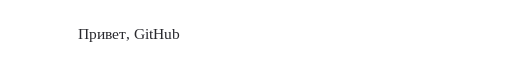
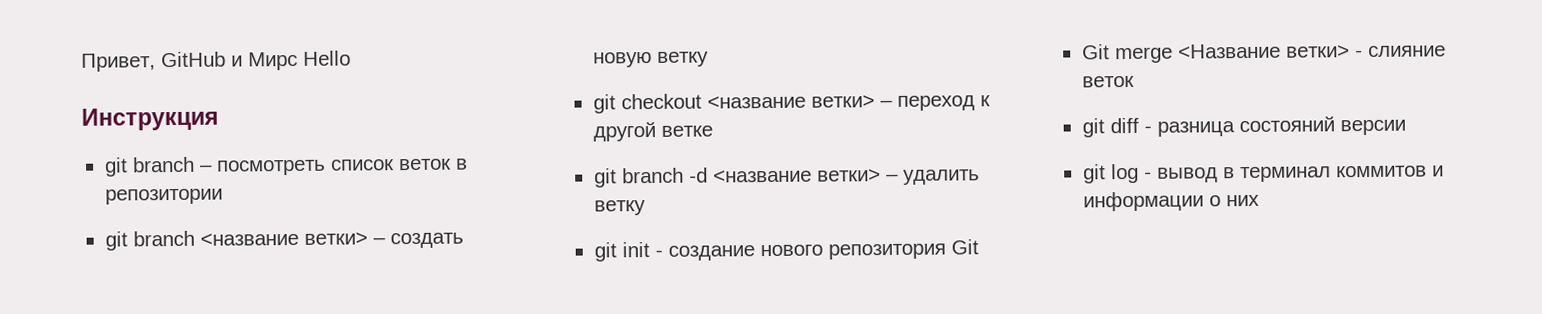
(181, 34) none -> [231,50,351,71] [81,107,219,131] [103,156,468,177] [104,188,223,205] [104,230,464,251] [592,51,709,68] [592,93,991,114] [592,121,713,142] [593,167,980,188] [593,200,646,216] [593,239,979,262] [1081,43,1446,64] [1081,75,1135,88] [1081,116,1406,138] [1082,163,1444,184] [1082,191,1260,212] и Мирс Hello // Инструкция // git branch – посмотреть список веток в репозитории // git branch <название ветки> – создать новую ветку // git checkout <название ветки> – переход к другой ветке // git branch -d <название ветки> – удалить ветку // git init - создание нового репозитория Git // Git merge <Название ветки> - слияние веток // git diff - разница состояний версии // git log - вывод в терминал коммитов и информации о них

